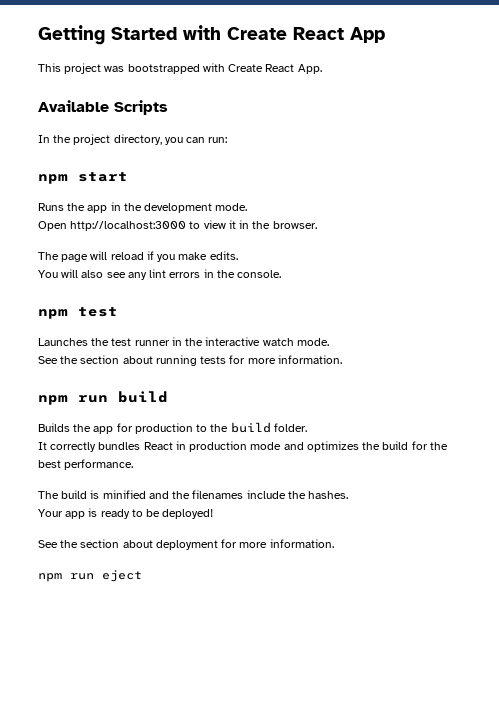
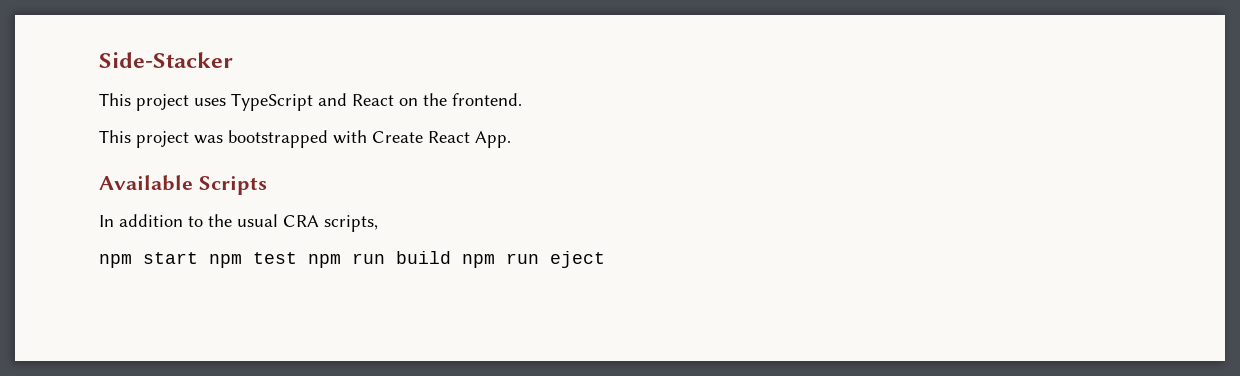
[38,25,385,45] Getting Started with Create React App -> [99,52,233,68] [99,93,522,111] Side-Stacker // This project uses TypeScript and React on the frontend.
[53,134,228,145] [38,172,128,184] [38,202,248,213] [38,220,317,231] [38,251,238,262] [38,269,282,280] [38,307,118,319] [38,337,329,346] [38,355,342,366] [38,391,168,405] [38,422,307,434] [38,441,448,452] [38,459,134,470] [38,490,349,499] [38,508,214,519] [38,539,334,550] the project directory, you can run: // npm start // Runs the app in the development mode. // Open http://localhost:3000 to view it in the browser. // The page will reload if you make edits. // You will also see any lint errors in the console. // npm test // Launches the test runner in the interactive watch mode. // See the section about running tests for more information. // npm run build // Builds the app for production to the build folder. // It correctly bundles React in production mode and optimizes the build for the best performance. // The build is minified and the filenames include the hashes. // Your app is ready to be deployed! // See the section about deployment for more information. // -> [119,214,378,232] [99,251,451,268] addition to the usual CRA scripts, // npm start npm test npm run build

